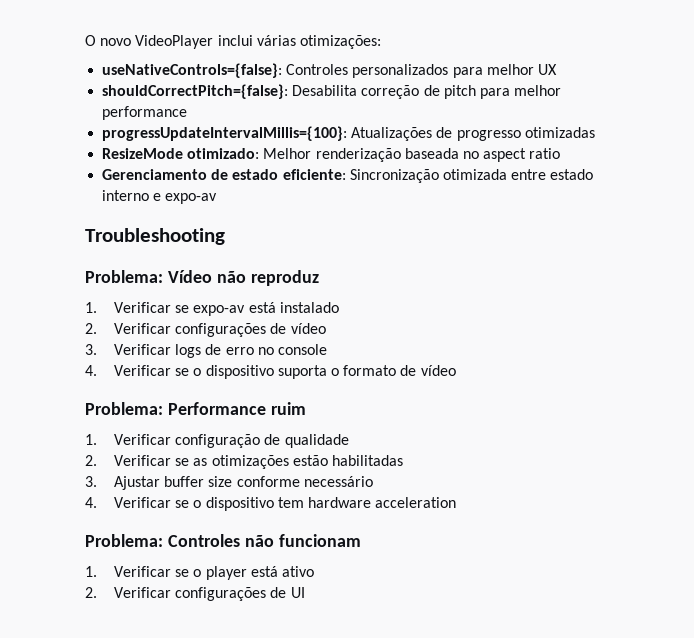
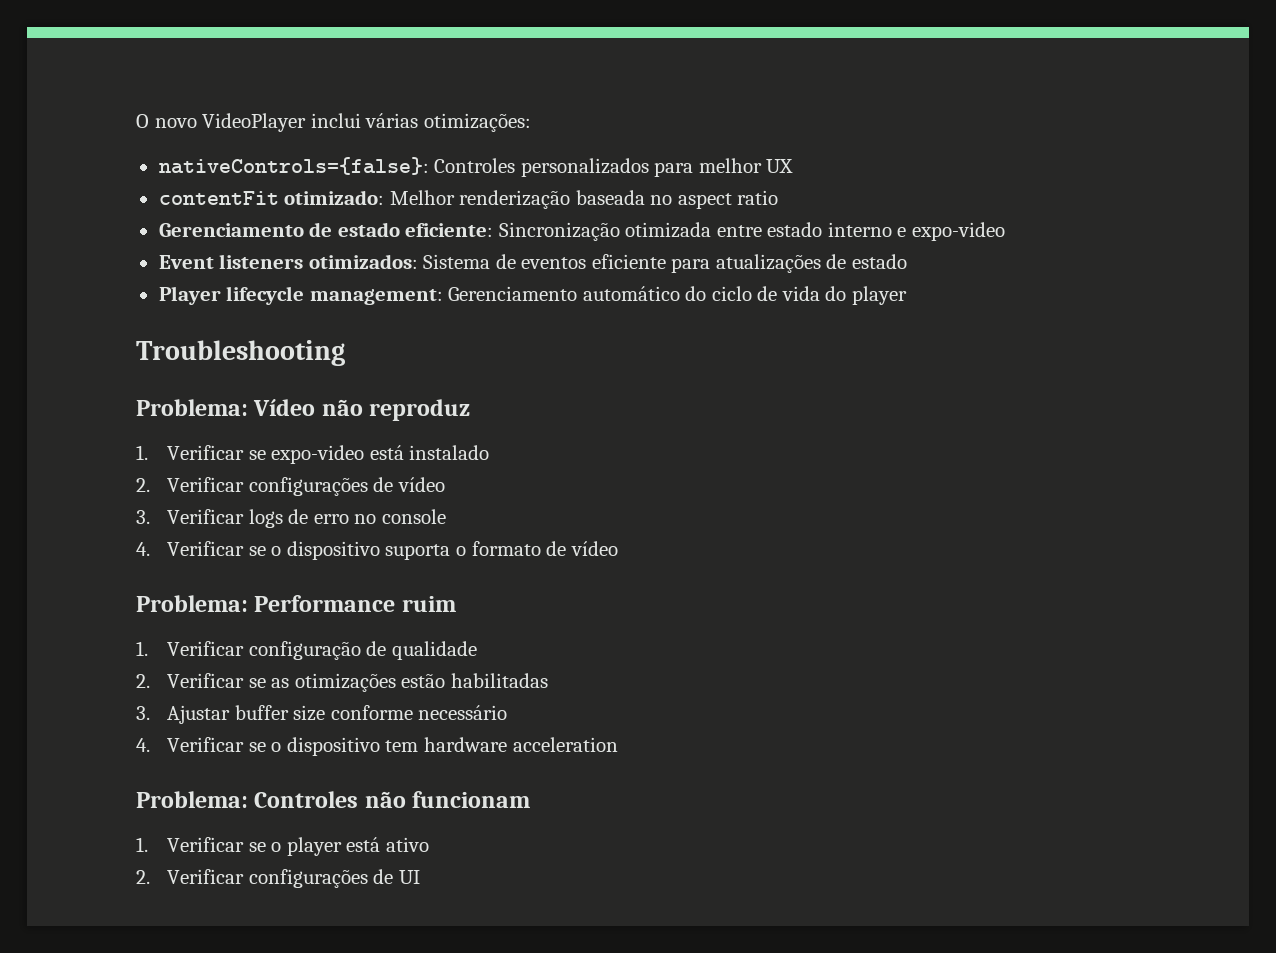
[102,63,283,78] useNativeControls={false}: -> [158,157,429,175] nativeControls={false}:
[102,84,562,99] [102,106,188,120] [102,126,595,141] [102,148,184,159] shouldCorrectPitch={false}: Desabilita correção de pitch para melhor performance // progressUpdateIntervalMillis={100}: Atualizações de progresso otimizadas // ResizeMode -> [158,191,279,205] contentFit
[165,193,218,204] expo-av -> [911,222,1005,241] [158,254,907,273] [158,286,907,305] expo-video // Event listeners otimizados: Sistema de eventos eficiente para atualizações de estado // Player lifecycle management: Gerenciamento automático do ciclo de vida do player
[193,305,246,316] expo-av -> [271,445,365,464] expo-video

